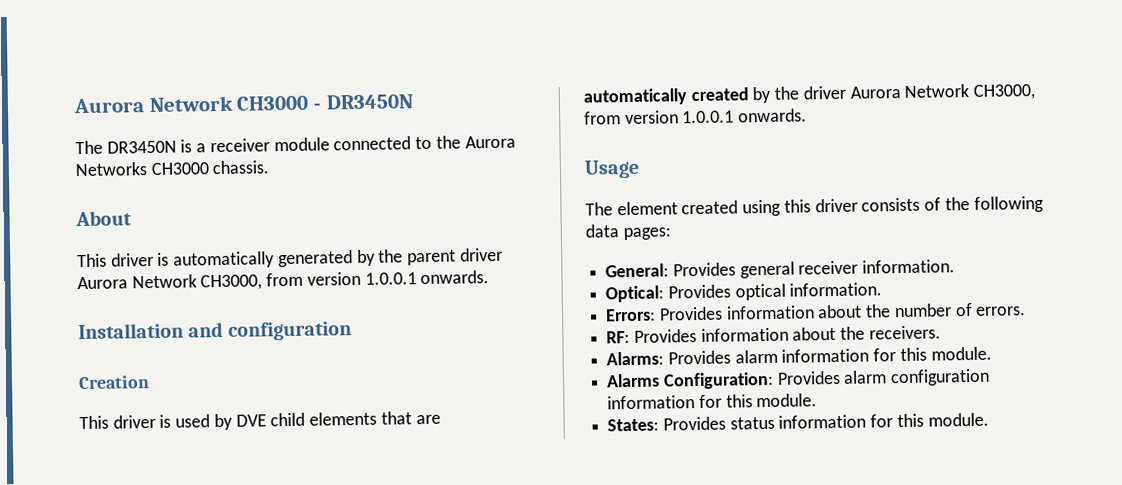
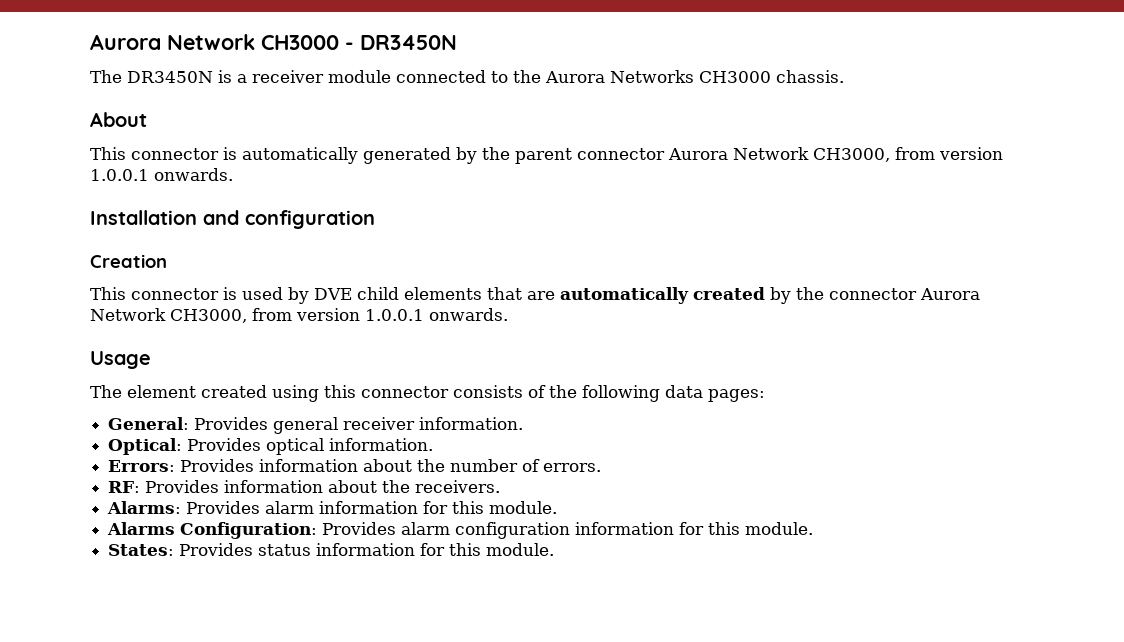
[110,252,154,267] driver -> [131,148,219,160] connector
[459,247,503,262] driver -> [577,148,665,160] connector
[112,414,156,429] driver -> [131,288,219,300] connector
[802,85,846,100] driver -> [829,288,917,300] connector
[814,198,858,213] driver -> [361,386,449,398] connector

